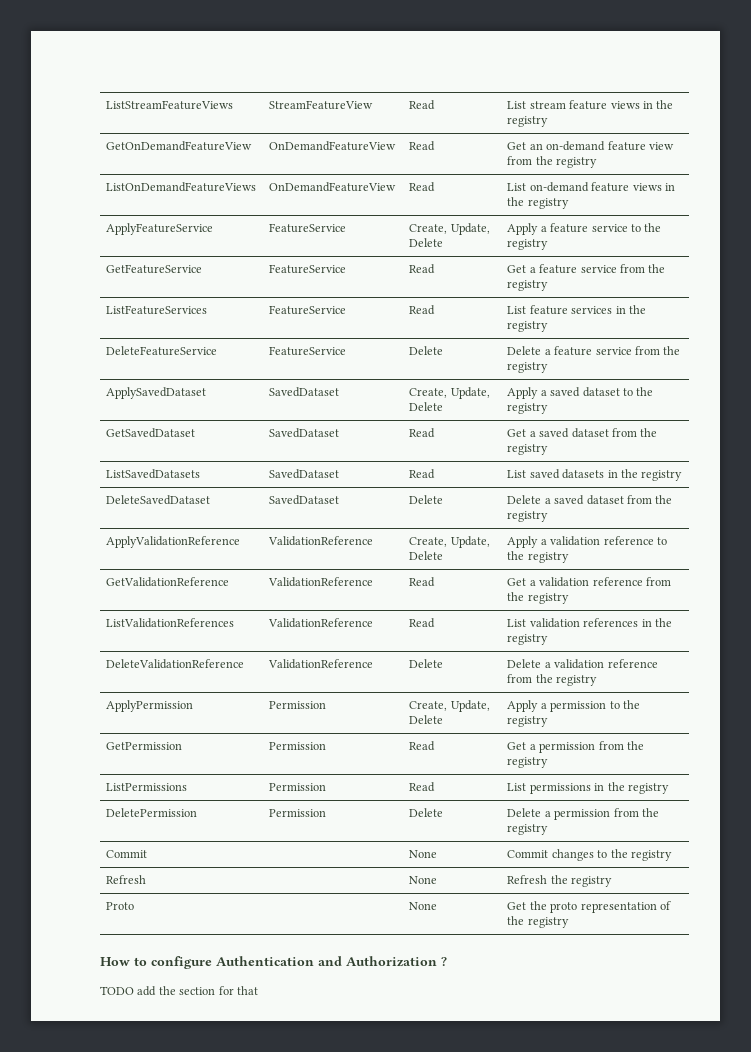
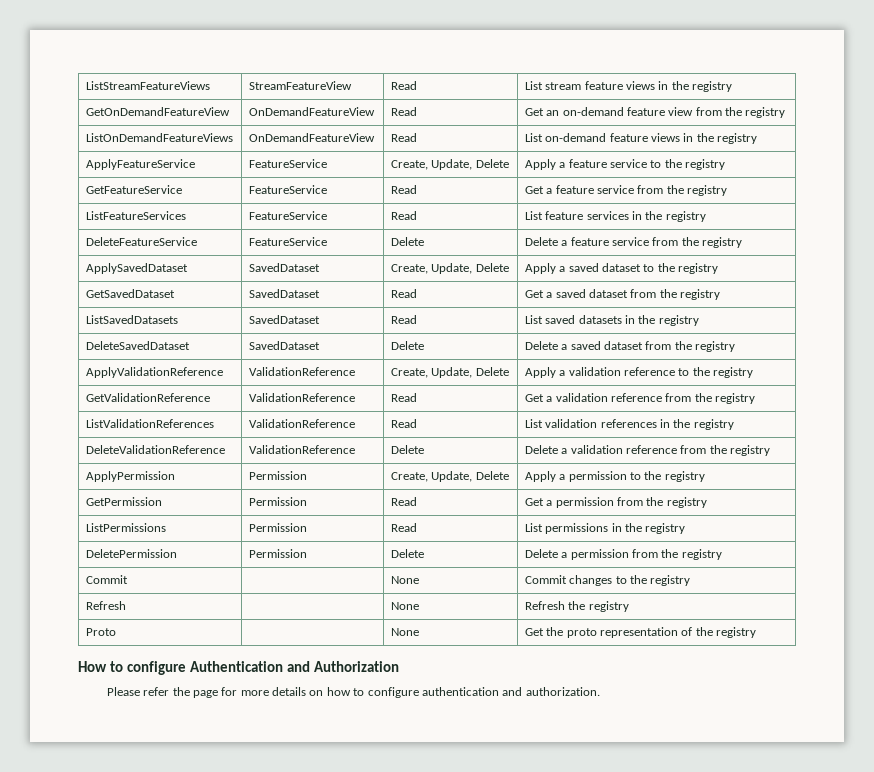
[441,957,447,966] [100,986,258,996] ? // TODO add the section for that -> [106,687,600,698] // Please refer the page for more details on how to configure authentication and authorization.

